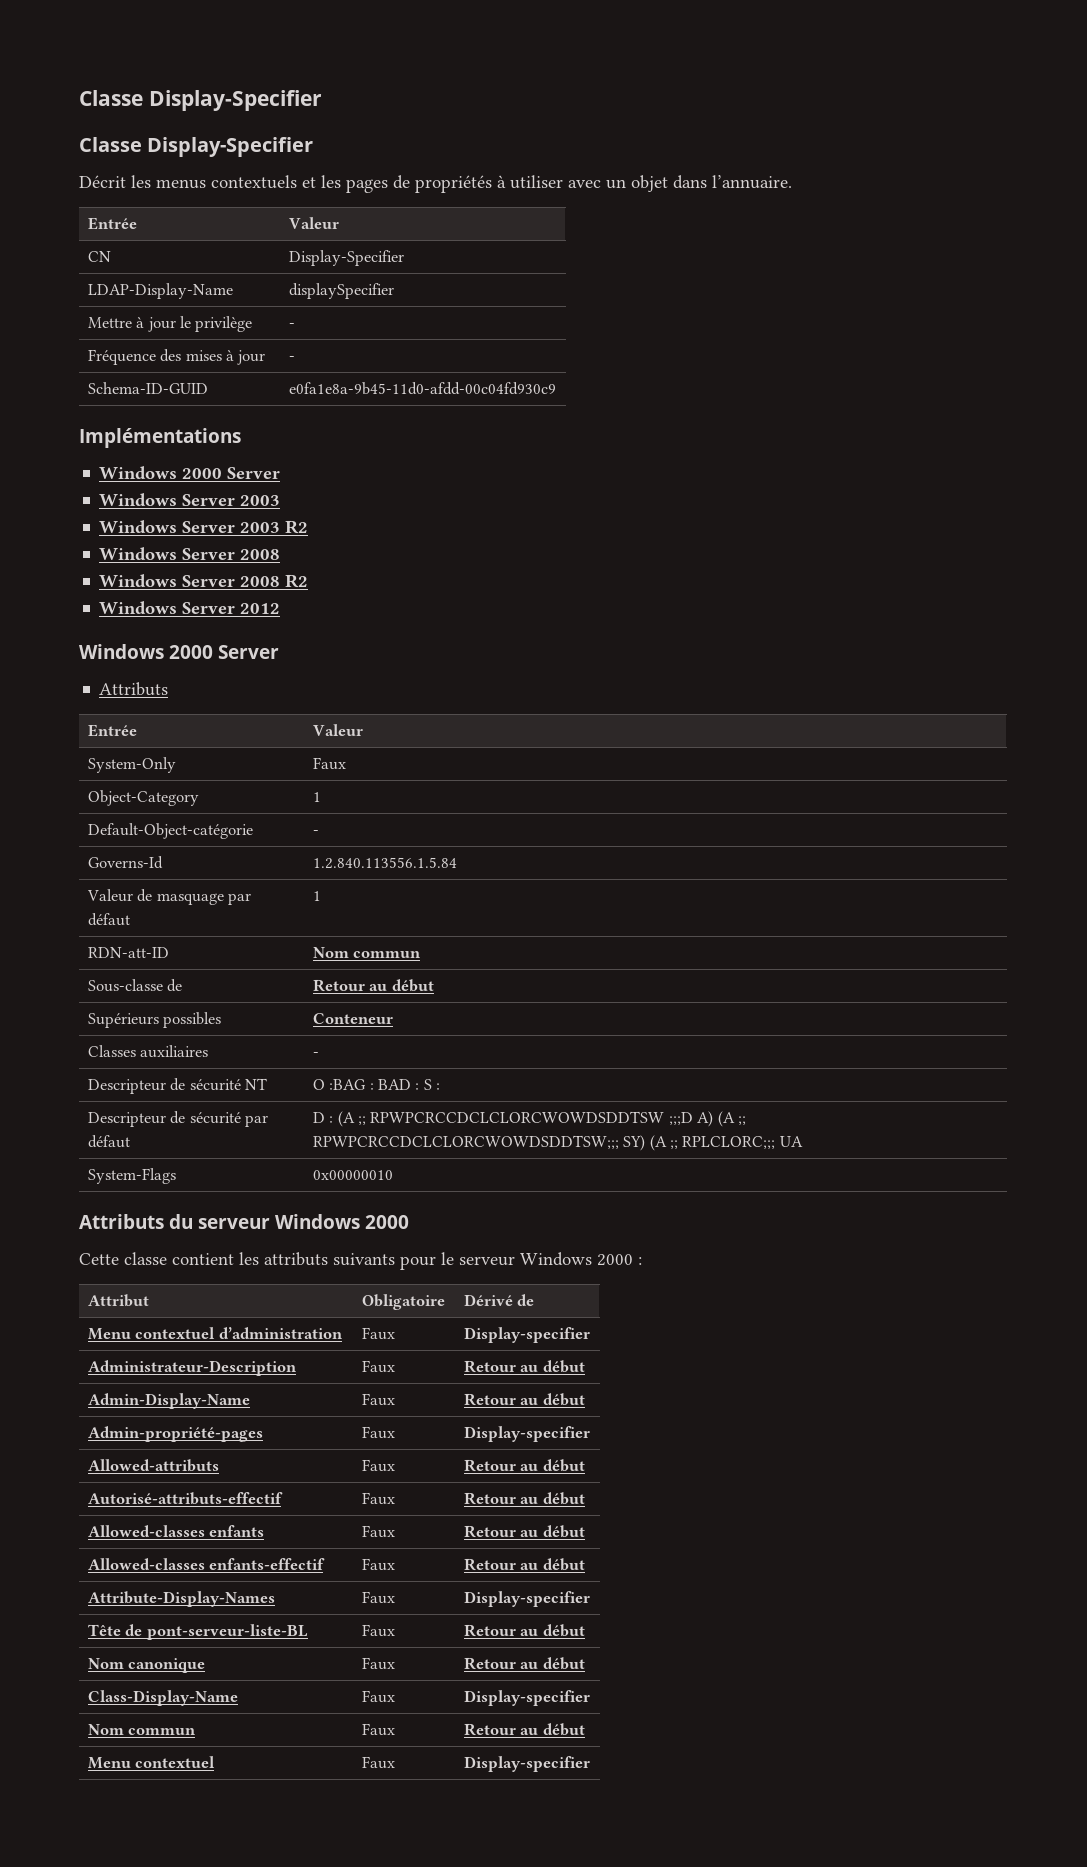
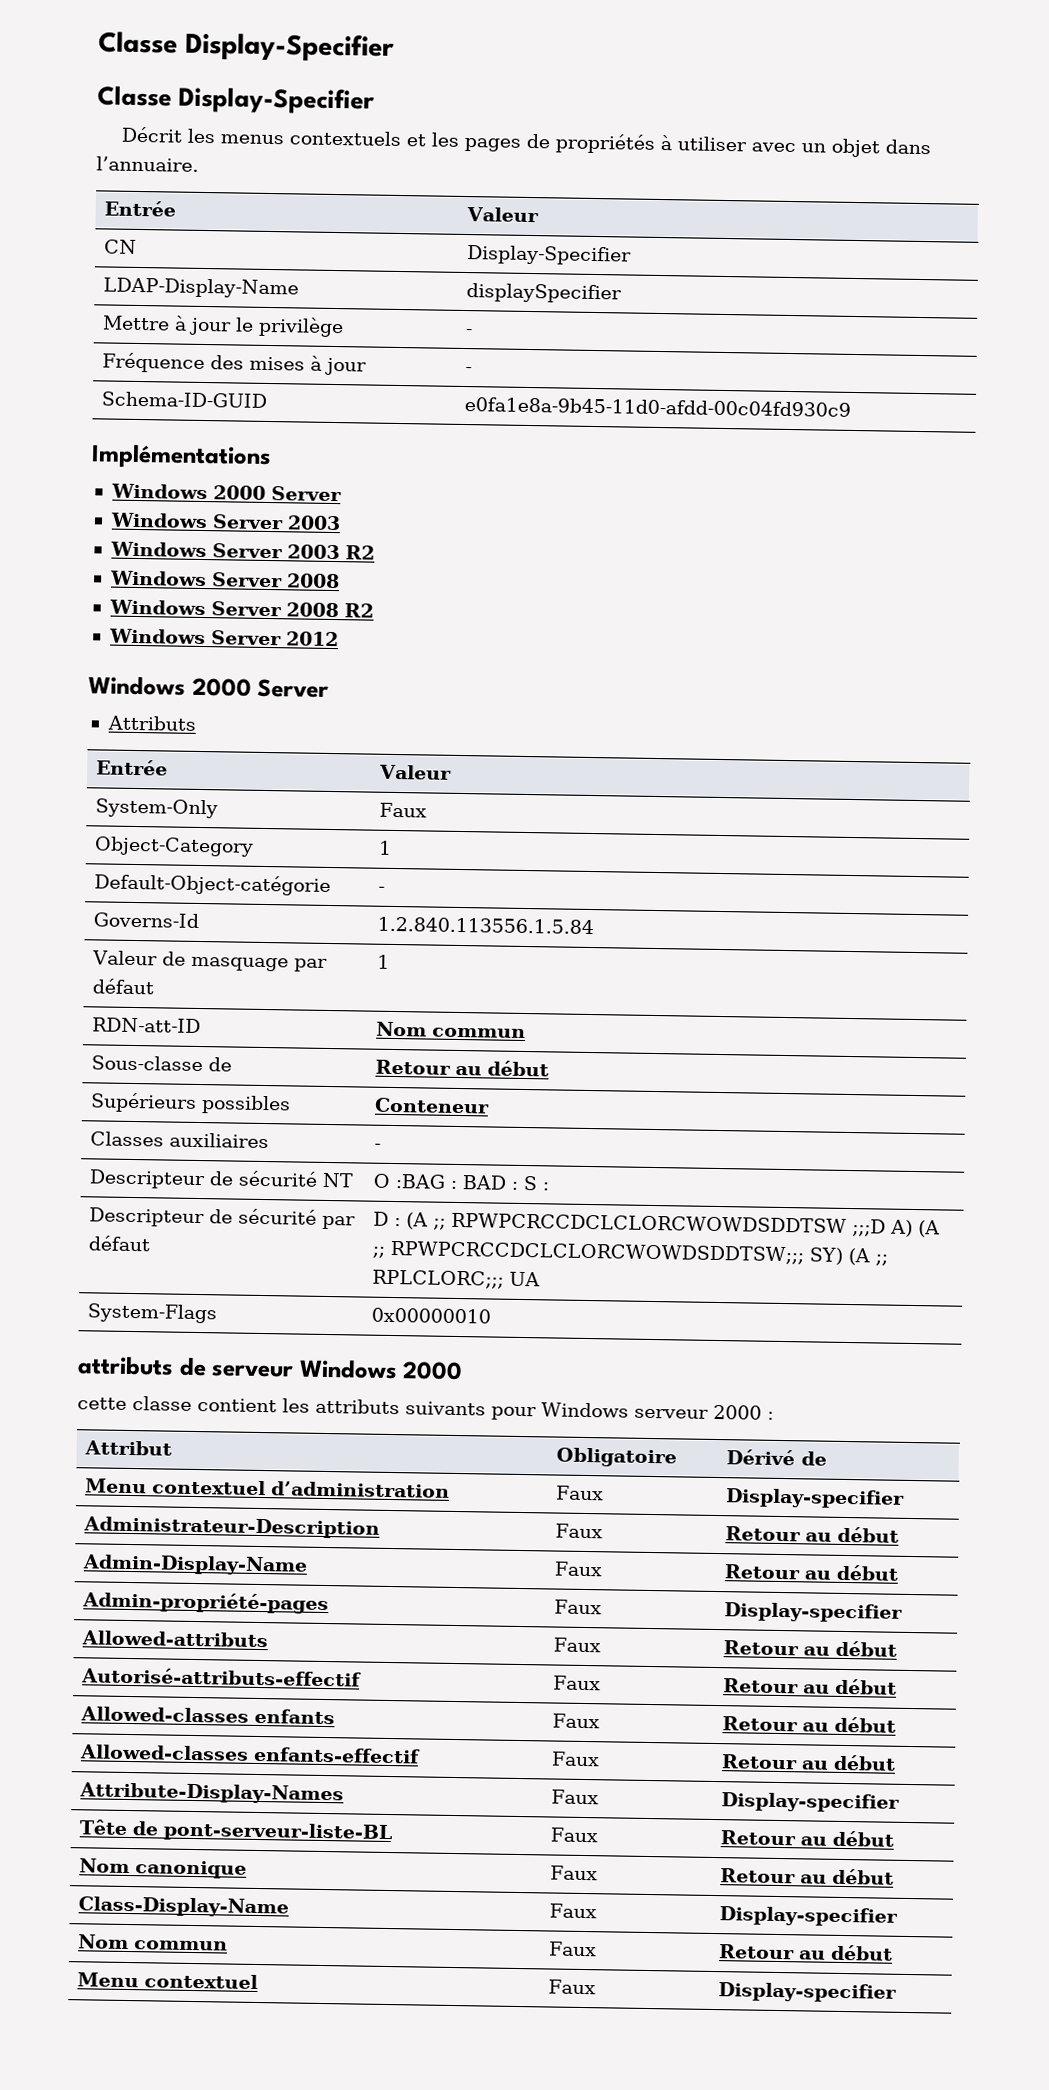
[79,1214,193,1229] Attributs du -> [77,1356,207,1377] attributs de
[79,1253,119,1265] Cette -> [77,1397,127,1410] cette
[441,1252,592,1266] le serveur Windows -> [541,1402,709,1419] Windows serveur

